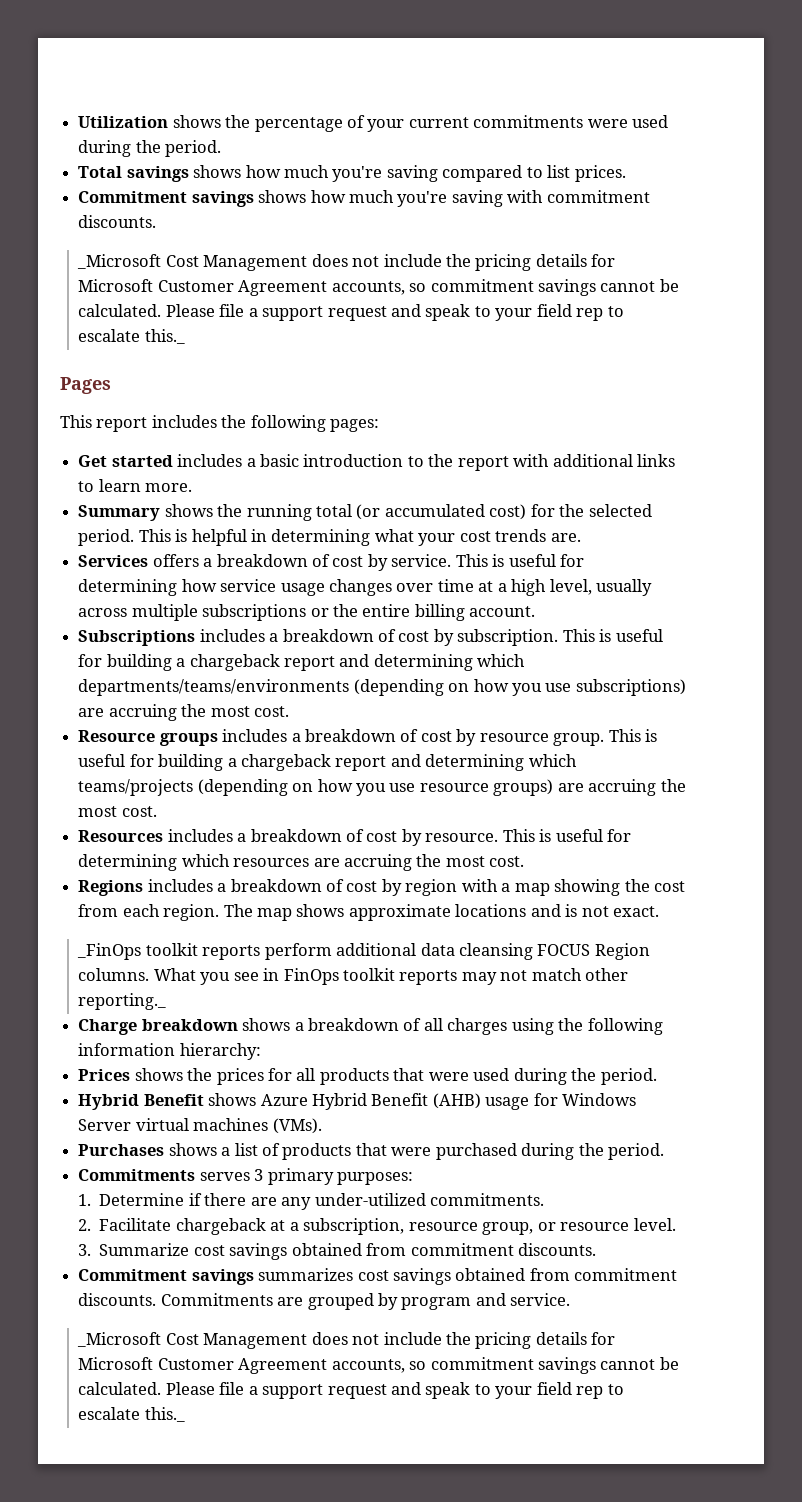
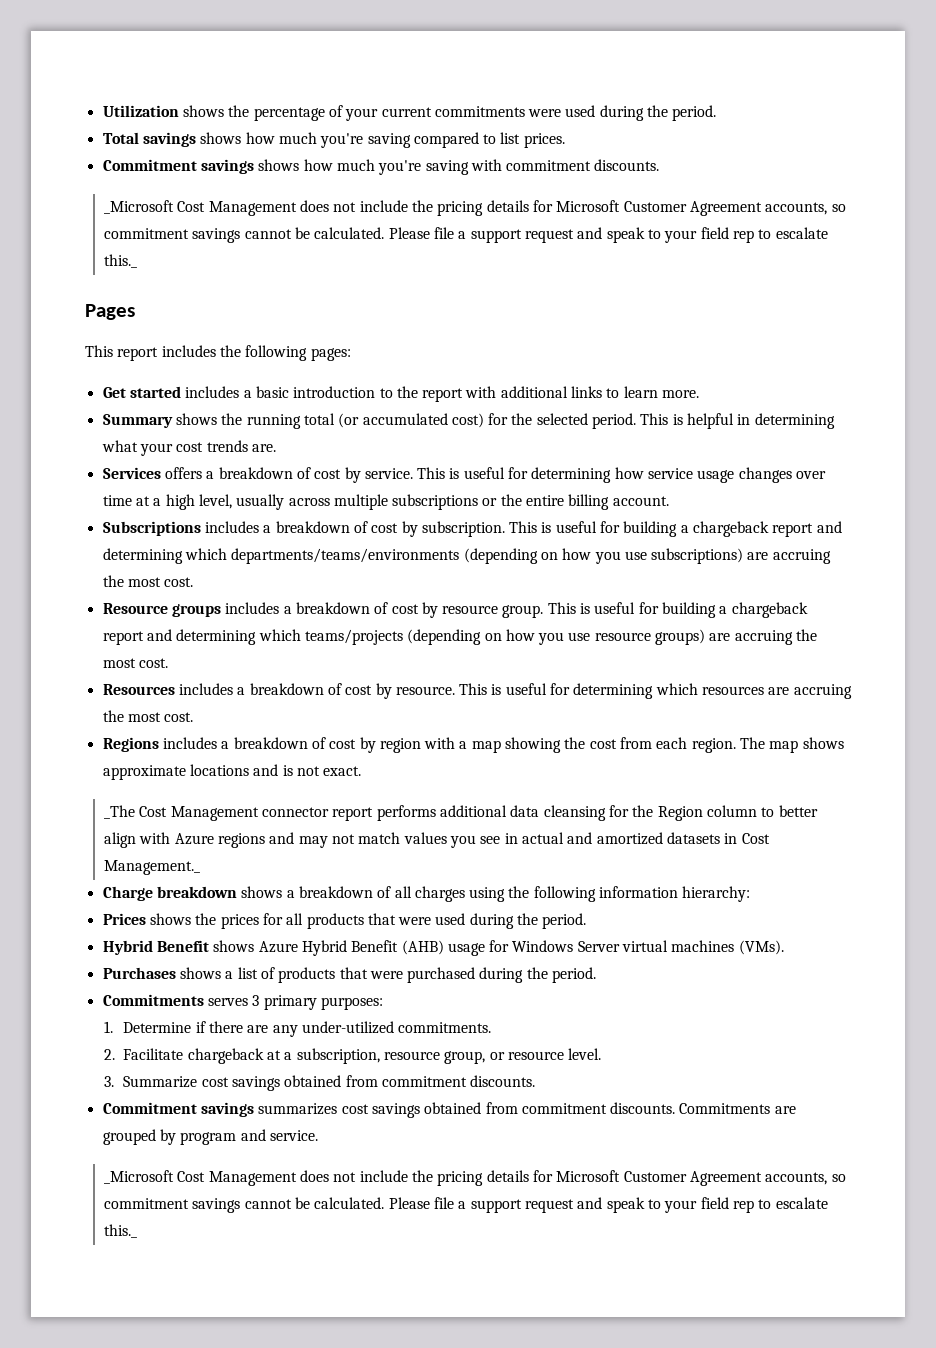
[77,943,650,960] [78,968,629,985] [78,993,167,1010] _FinOps toolkit reports perform additional data cleansing FOCUS Region columns. What you see in FinOps toolkit reports may not match other reporting._ -> [104,805,818,821] [104,832,770,848] [104,860,201,875] _The Cost Management connector report performs additional data cleansing for the Region column to better align with Azure regions and may not match values you see in actual and amortized datasets in Cost Management._

